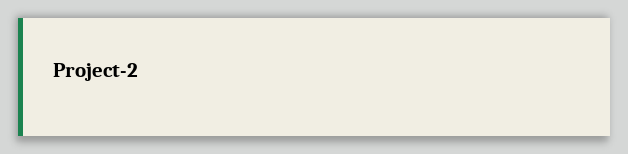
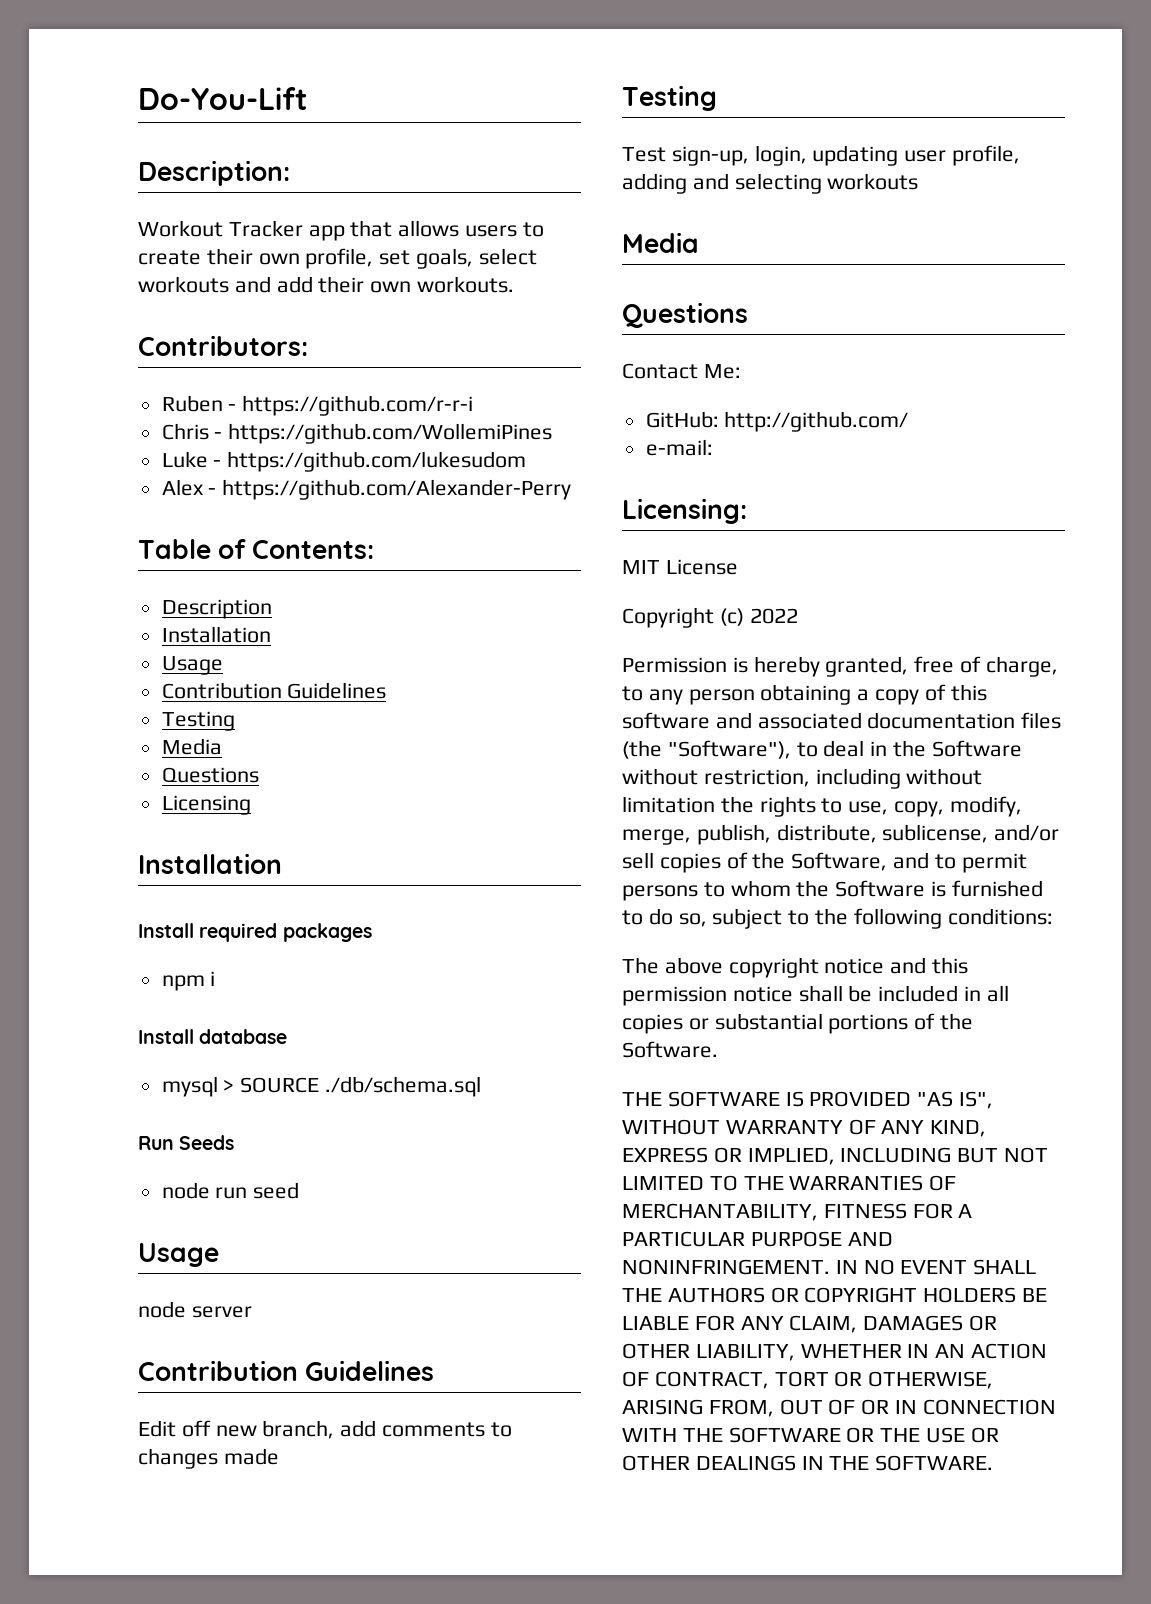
[53,63,138,81] Project-2 -> [138,87,307,110] [138,160,290,186] [138,220,544,241] [138,248,537,269] [138,276,515,293] [138,335,308,356] [161,395,474,416] [161,423,553,444] [161,451,527,472] [161,479,572,500] [138,539,375,559] [161,599,272,619] [161,626,271,643] [161,656,223,675] [161,682,387,699] [161,711,235,731] [161,738,222,755] [161,767,259,783] [161,795,251,815] [138,853,282,874] [138,923,372,942] [161,971,216,991] [138,1029,288,1044] [161,1076,482,1097] [138,1135,235,1150] [161,1182,300,1199] [138,1243,219,1267] [138,1301,252,1318] [138,1360,435,1381] [138,1420,512,1439] [138,1448,279,1469] [622,85,717,111] [622,145,1021,166] [622,173,919,194] [622,232,699,253] [622,302,748,328] [622,363,741,379] [645,411,909,432] [645,439,713,456] [622,498,747,524] [622,559,738,575] [622,607,798,628] [622,656,1058,677] [622,684,987,705] [622,712,1062,729] [622,740,1022,759] [622,768,983,789] [622,796,1022,817] [622,824,1060,845] [622,852,1027,873] [622,880,1043,901] [622,908,1053,929] [622,957,969,978] [622,985,1009,1006] [622,1013,974,1034] [622,1041,718,1058] [622,1091,994,1109] [622,1119,987,1137] [622,1147,1049,1165] [622,1175,957,1191] [622,1203,973,1221] [622,1231,893,1247] [622,1259,1037,1275] [622,1287,1048,1303] [622,1315,998,1333] [622,1343,1048,1361] [622,1371,994,1389] [622,1399,1056,1417] [622,1427,999,1443] [622,1455,994,1471] Do-You-Lift // Description: // Workout Tracker app that allows users to create their own profile, set goals, select workouts and add their own workouts. // Contributors: // Ruben - https://github.com/r-r-i // Chris - https://github.com/WollemiPines // Luke - https://github.com/lukesudom // Alex - https://github.com/Alexander-Perry // Table of Contents: // Description // Installation // Usage // Contribution Guidelines // Testing // Media // Questions // Licensing // Installation // Install required packages // npm i // Install database // mysql > SOURCE ./db/schema.sql // Run Seeds // node run seed // Usage // node server // Contribution Guidelines // Edit off new branch, add comments to changes made // Testing // Test sign-up, login, updating user profile, adding and selecting workouts // Media // Questions // Contact Me: // GitHub: http://github.com/ // e-mail: // Licensing: // MIT License // Copyright (c) 2022 // Permission is hereby granted, free of charge, to any person obtaining a copy of this software and associated documentation files (the "Software"), to deal in the Software without restriction, including without limitation the rights to use, copy, modify, merge, publish, distribute, sublicense, and/or sell copies of the Software, and to permit persons to whom the Software is furnished to do so, subject to the following conditions: // The above copyright notice and this permission notice shall be included in all copies or substantial portions of the Software. // THE SOFTWARE IS PROVIDED "AS IS", WITHOUT WARRANTY OF ANY KIND, EXPRESS OR IMPLIED, INCLUDING BUT NOT LIMITED TO THE WARRANTIES OF MERCHANTABILITY, FITNESS FOR A PARTICULAR PURPOSE AND NONINFRINGEMENT. IN NO EVENT SHALL THE AUTHORS OR COPYRIGHT HOLDERS BE LIABLE FOR ANY CLAIM, DAMAGES OR OTHER LIABILITY, WHETHER IN AN ACTION OF CONTRACT, TORT OR OTHERWISE, ARISING FROM, OUT OF OR IN CONNECTION WITH THE SOFTWARE OR THE USE OR OTHER DEALINGS IN THE SOFTWARE.

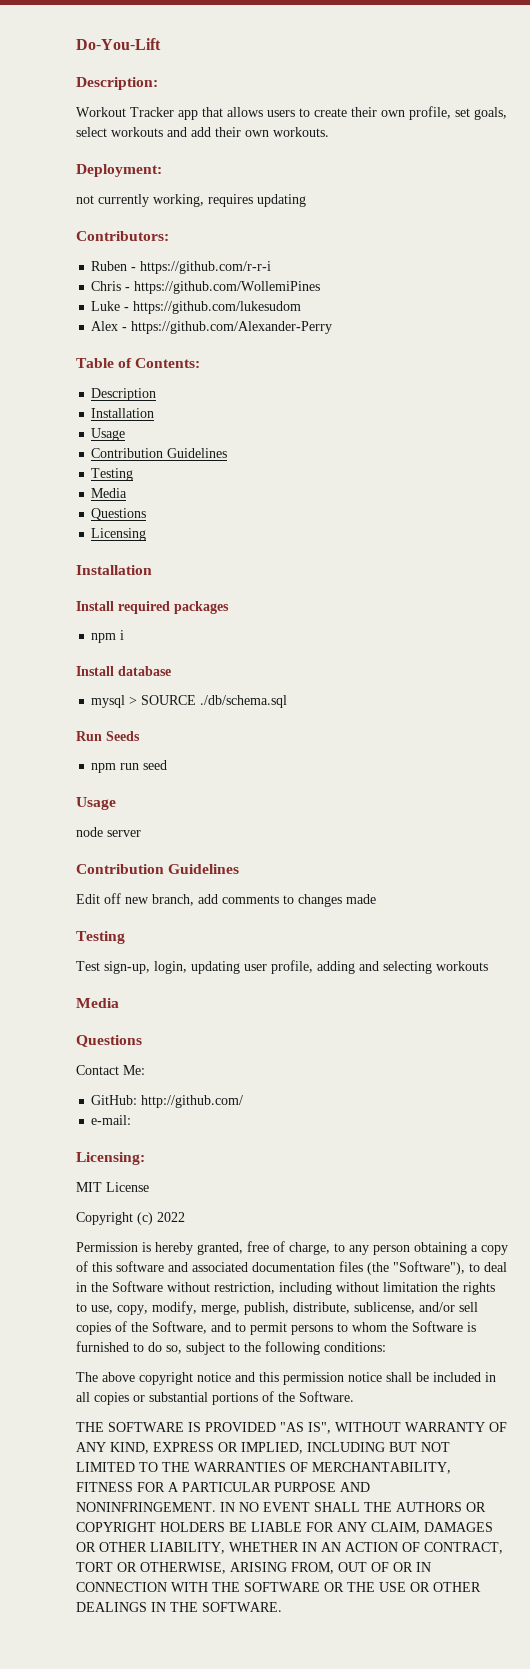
(515, 284) none -> [76,164,162,177] [76,194,306,207] // Deployment: // not currently working, requires updating
[161,1182,210,1199] node -> [91,763,117,773] npm

